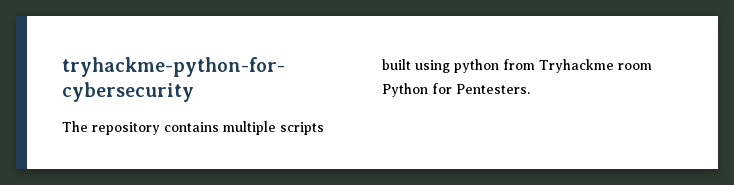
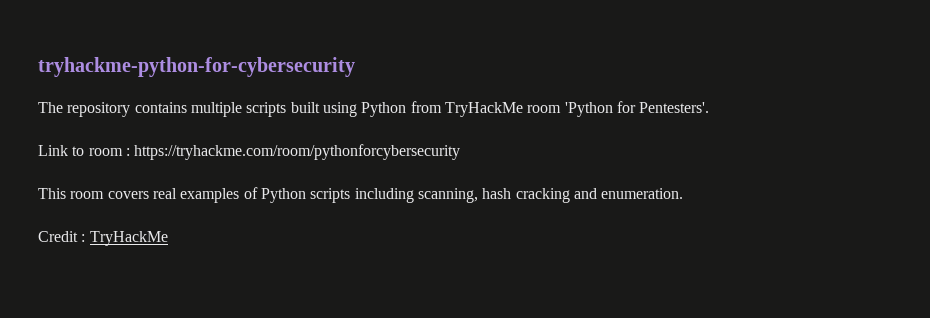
[454,59,652,73] [382,83,530,97] python from Tryhackme room Python for Pentesters. -> [361,101,710,117] [38,144,461,160] [38,187,684,203] [38,231,168,246] Python from TryHackMe room 'Python for Pentesters'. // Link to room : https://tryhackme.com/room/pythonforcybersecurity // This room covers real examples of Python scripts including scanning, hash cracking and enumeration. // Credit : TryHackMe

